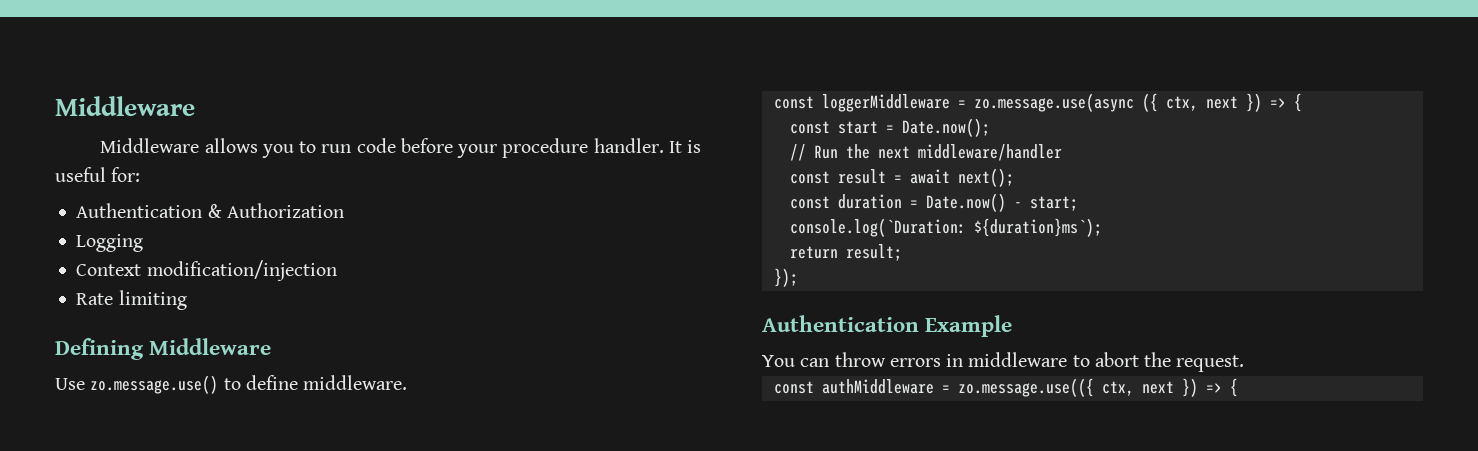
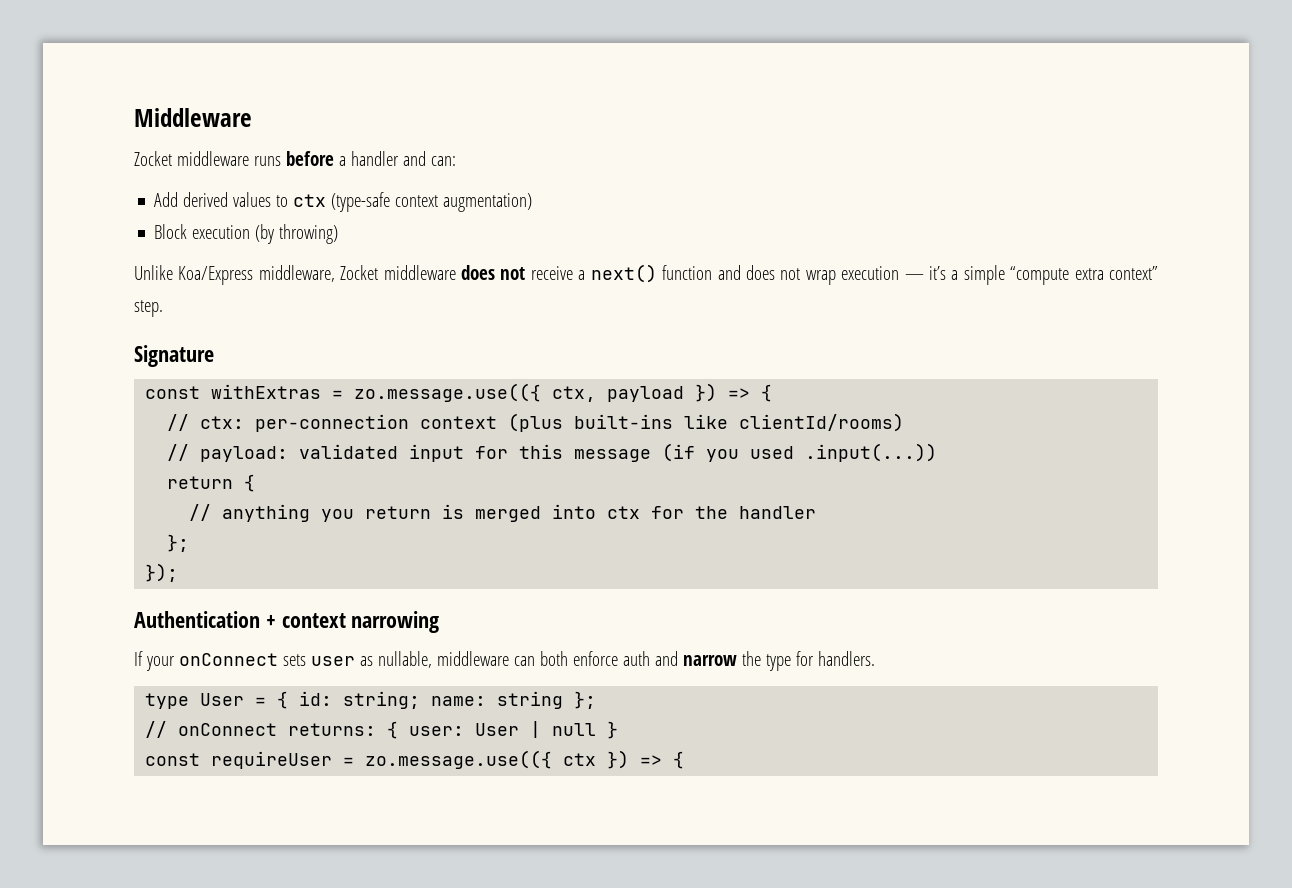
[55,96,195,116] [100,138,702,158] [55,167,141,182] [76,203,344,218] [76,234,144,252] [76,260,337,281] [76,290,187,310] [55,338,272,360] [55,375,408,394] [773,93,1302,112] [789,118,990,137] [789,144,1062,161] [789,168,1014,187] [789,193,1078,212] [789,218,1102,237] [789,244,902,261] [773,268,798,287] [762,315,1013,337] [762,352,1245,372] [773,378,1174,397] Middleware // Middleware allows you to run code before your procedure handler. It is useful for: // Authentication & Authorization // Logging // Context modification/injection // Rate limiting // Defining Middleware // Use zo.message.use() to define middleware. // const loggerMiddleware = zo.message.use(async ({ ctx, next }) => { // const start = Date.now(); // // Run the next middleware/handler // const result = await next(); // const duration = Date.now() - start; // console.log(`Duration: ${duration}ms`); // return result; // }); // Authentication Example // You can throw errors in middleware to abort the request. // const authMiddleware = zo.message.use(({ ctx, next -> [134,108,252,127] [134,151,456,166] [154,192,533,212] [154,224,339,244] [134,264,1158,285] [134,300,163,317] [134,345,214,367] [145,383,773,402] [167,413,905,432] [167,443,938,462] [167,474,256,492] [189,504,817,522] [167,534,190,552] [145,563,179,582] [134,611,440,633] [134,651,875,671] [145,691,597,709] [145,721,619,739] [145,750,597,769] Middleware // Zocket middleware runs before a handler and can: // Add derived values to ctx (type-safe context augmentation) // Block execution (by throwing) // Unlike Koa/Express middleware, Zocket middleware does not receive a next() function and does not wrap execution — it’s a simple “compute extra context” step. // Signature // const withExtras = zo.message.use(({ ctx, payload }) => { // // ctx: per-connection context (plus built-ins like clientId/rooms) // // payload: validated input for this message (if you used .input(...)) // return { // // anything you return is merged into ctx for the handler // }; // }); // Authentication + context narrowing // If your onConnect sets user as nullable, middleware can both enforce auth and narrow the type for handlers. // type User = { id: string; name: string }; // // onConnect returns: { user: User | null } // const requireUser = zo.message.use(({ ctx

